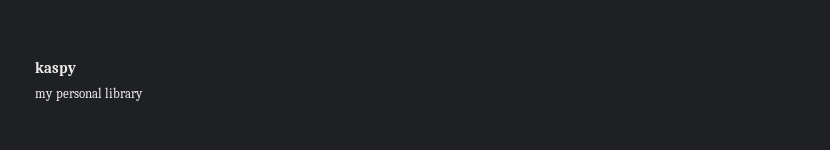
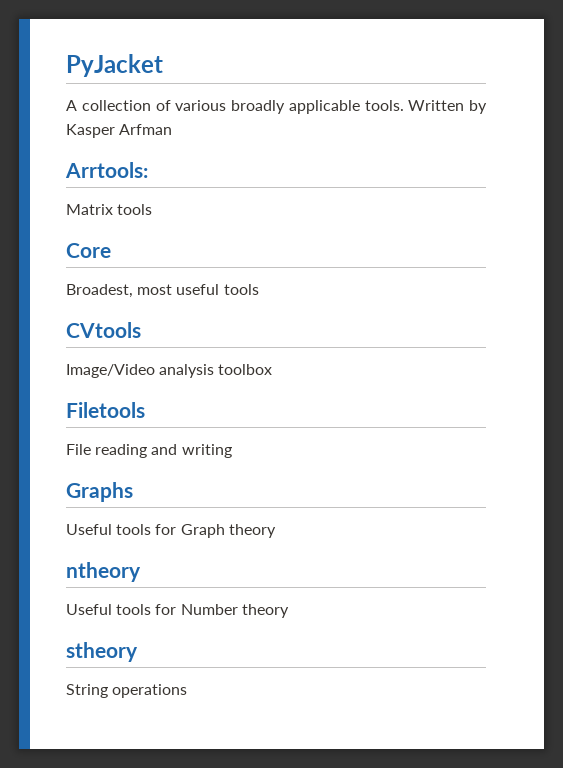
[35,61,76,76] [35,87,144,101] kaspy // my personal library -> [66,54,163,77] [66,100,487,114] [66,124,173,138] [65,162,148,178] [66,204,153,215] [66,243,111,258] [66,284,259,298] [66,322,141,338] [66,364,273,378] [66,402,145,418] [66,444,232,458] [66,482,133,502] [66,524,276,538] [66,562,141,582] [66,604,289,618] [66,642,138,662] [66,684,188,698] PyJacket // A collection of various broadly applicable tools. Written by Kasper Arfman // Arrtools: // Matrix tools // Core // Broadest, most useful tools // CVtools // Image/Video analysis toolbox // Filetools // File reading and writing // Graphs // Useful tools for Graph theory // ntheory // Useful tools for Number theory // stheory // String operations

